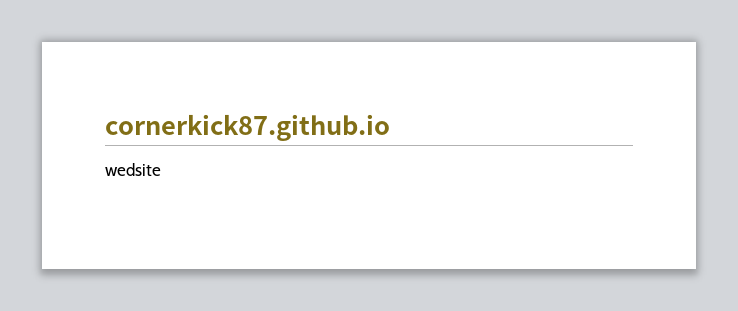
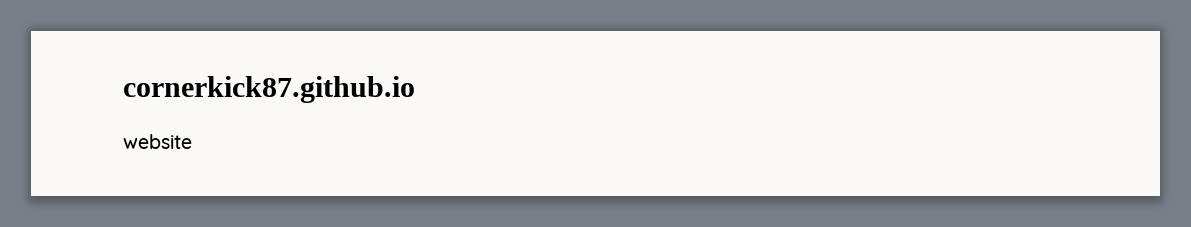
[105,163,161,176] wedsite -> [123,134,192,149] website

